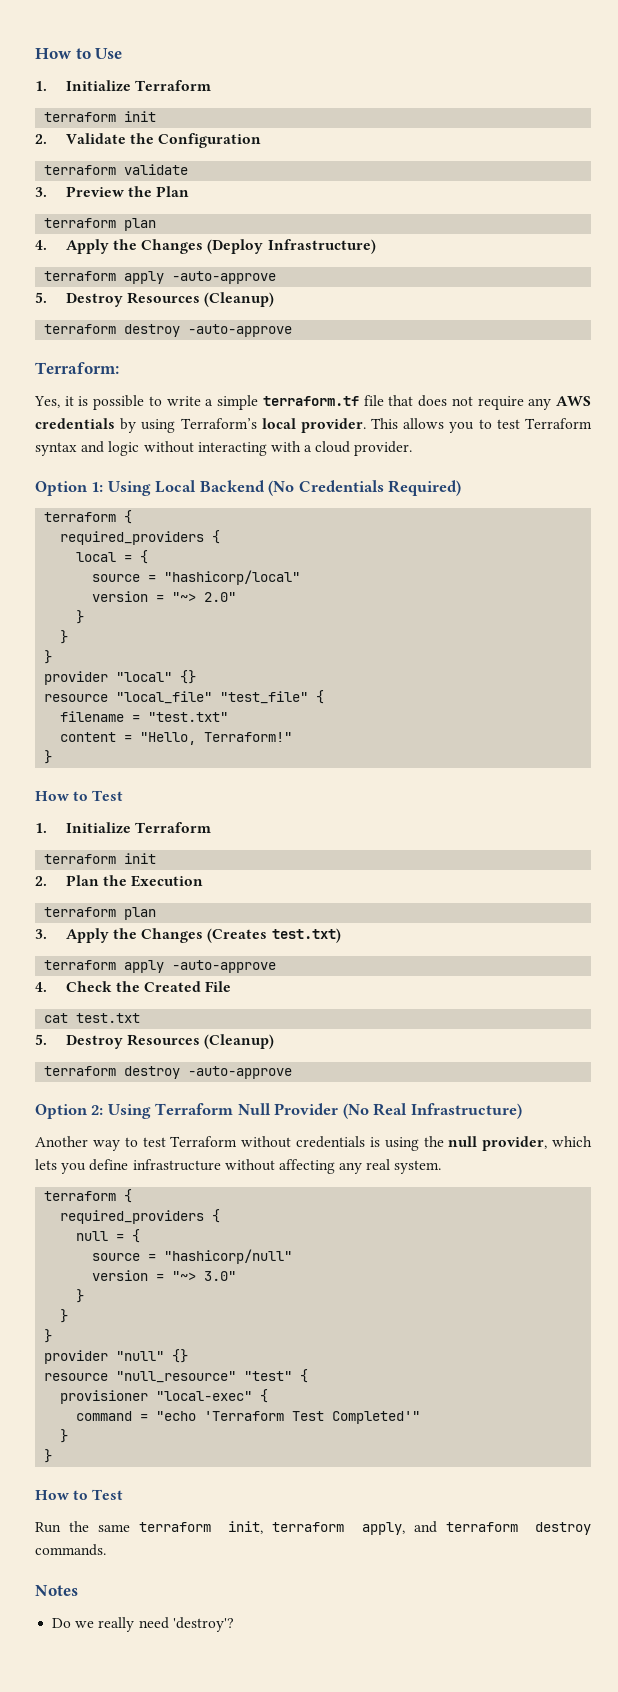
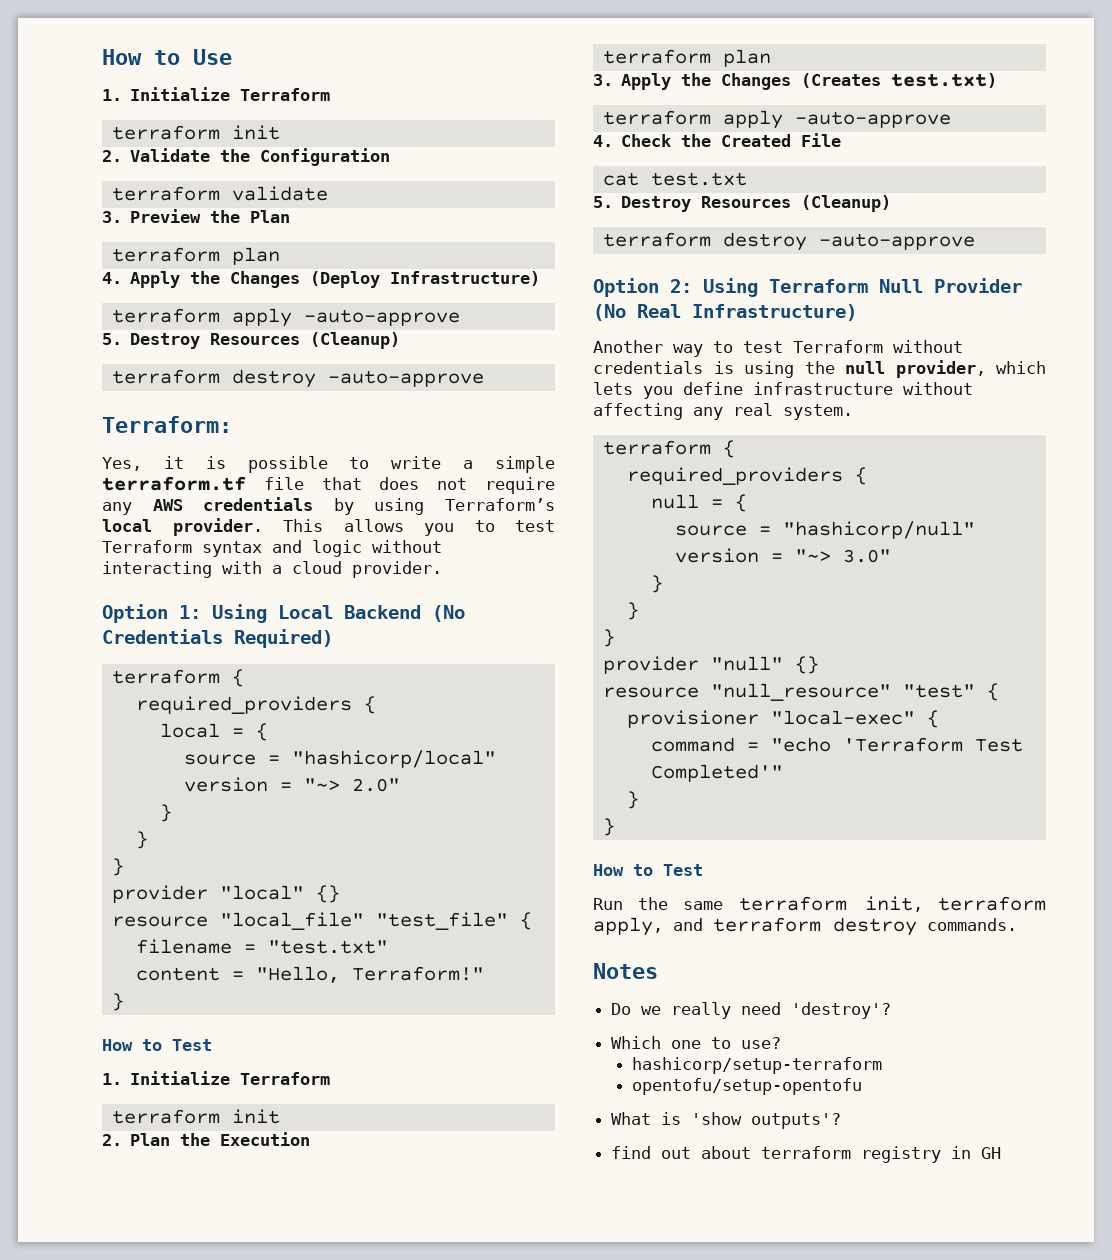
(234, 1624) none -> [611,1036,782,1049] [632,1057,883,1074] [632,1078,863,1095] [611,1112,842,1129] [611,1146,1002,1163] // Which one to use? // hashicorp/setup-terraform // opentofu/setup-opentofu // What is 'show outputs'? // find out about terraform registry in GH

